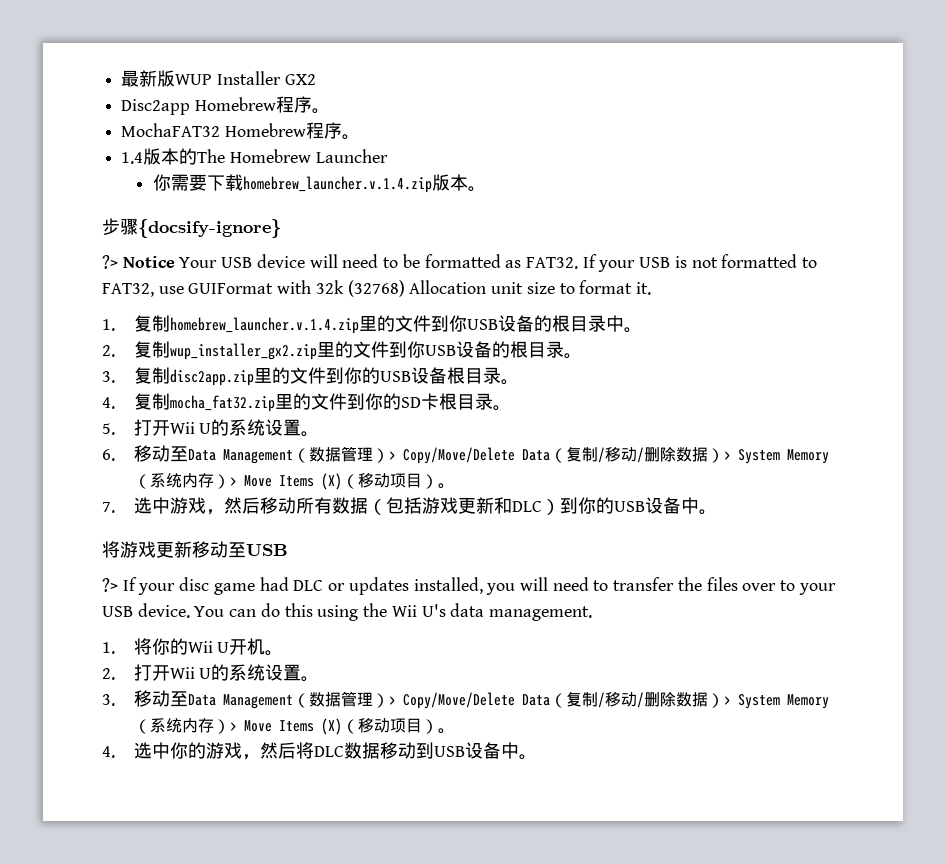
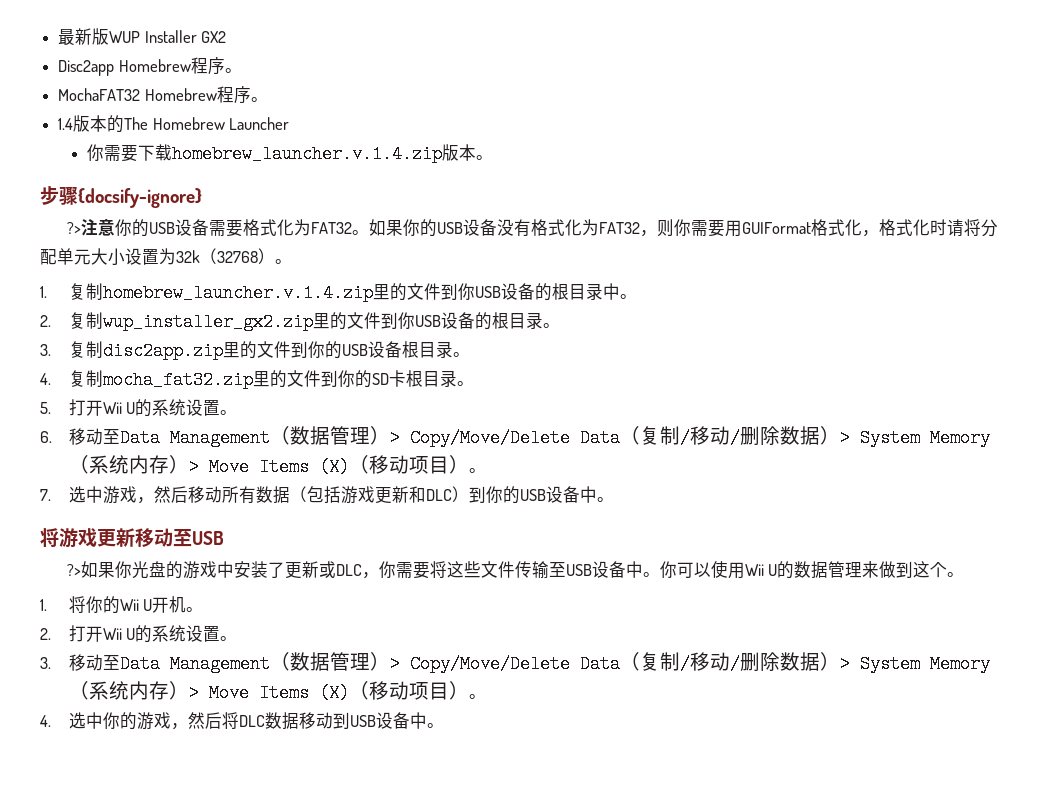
[122,254,818,272] [102,280,651,297] Notice Your USB device will need to be formatted as FAT32. If your USB is not formatted to FAT32, use GUIFormat with 32k (32768) Allocation unit size to format it. -> [80,219,998,237] [40,248,292,266] 注意你的USB设备需要格式化为FAT32。如果你的USB设备没有格式化为FAT32，则你需要用GUIFormat格式化，格式化时请将分配单元大小设置为32k（32768）。
[122,577,836,595] [102,603,592,621] If your disc game had DLC or updates installed, you will need to transfer the files over to your USB device. You can do this using the Wii U's data management. -> [80,561,965,579] 如果你光盘的游戏中安装了更新或DLC，你需要将这些文件传输至USB设备中。你可以使用Wii U的数据管理来做到这个。

